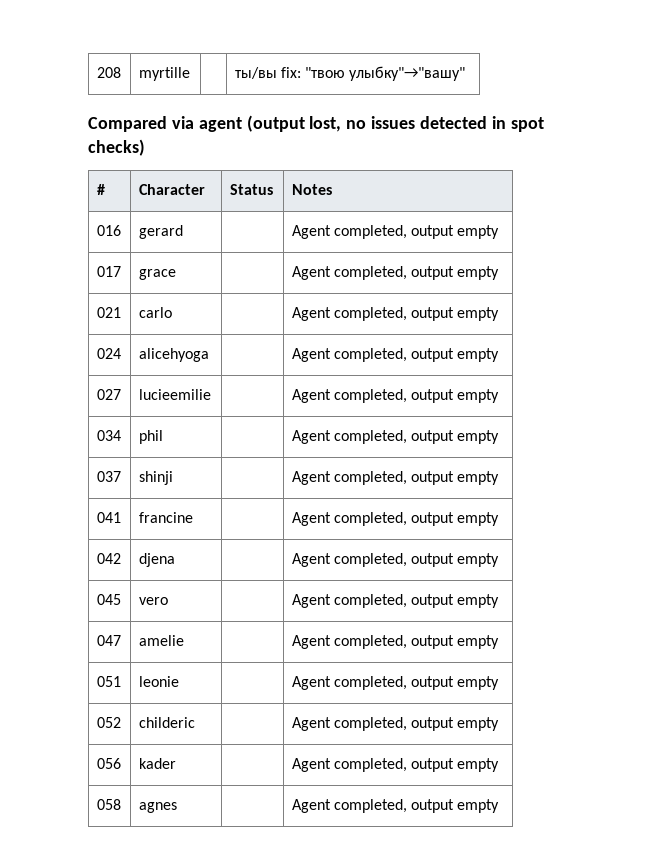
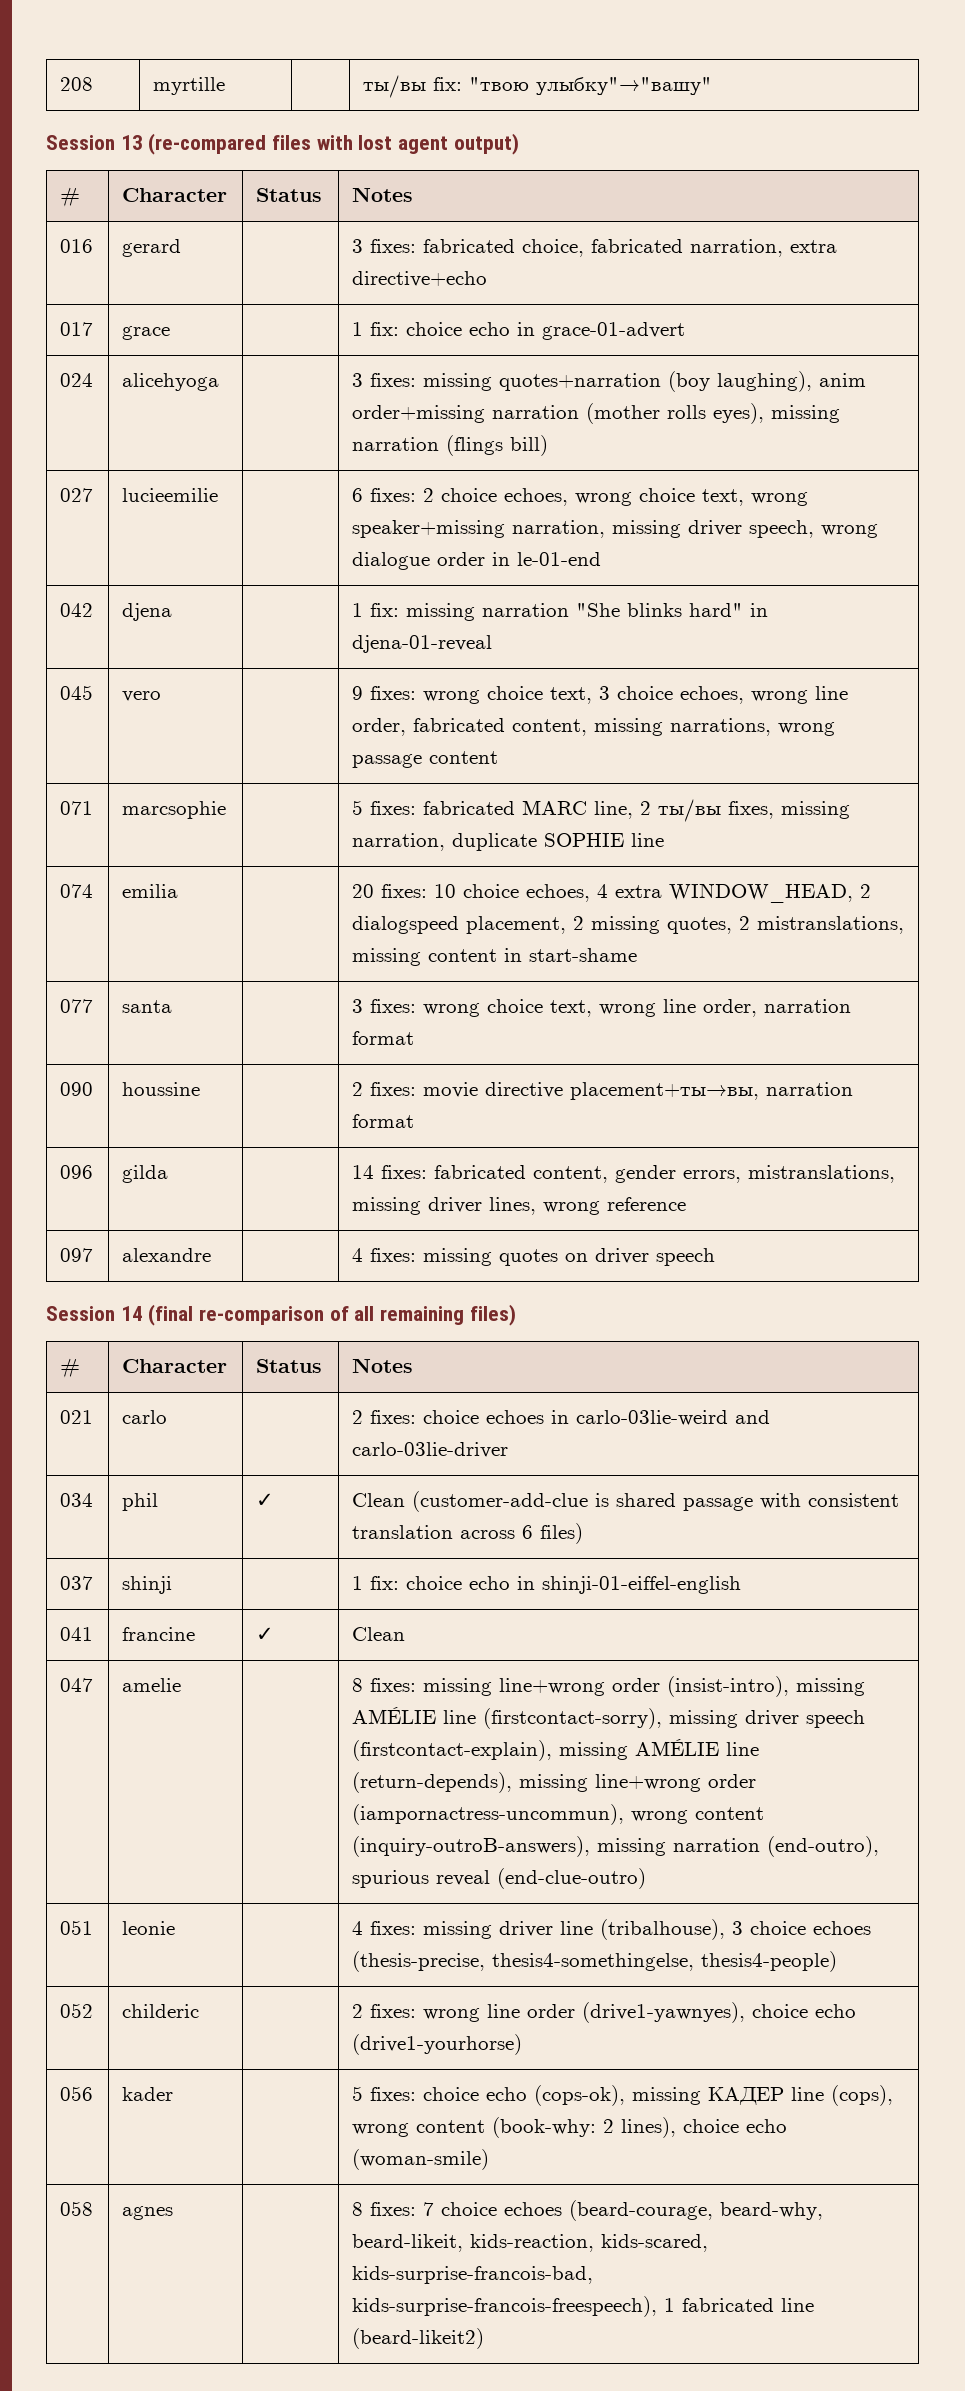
[88,115,544,132] [88,139,145,156] Compared via agent (output lost, no issues detected in spot checks) -> [46,133,519,155] Session 13 (re-compared files with lost agent output)
[291,225,500,239] [96,266,121,277] [138,269,176,280] [291,266,500,280] [96,307,121,318] [138,307,172,318] [291,307,500,321] [96,348,121,359] [138,348,209,362] [291,348,500,362] [96,389,121,400] [138,389,211,400] [291,389,500,403] [96,430,121,441] [138,430,163,444] [291,430,500,444] [96,471,121,482] [138,471,173,485] [291,471,500,485] [96,512,121,523] [138,512,193,523] [291,512,500,526] [96,553,121,564] [138,553,175,567] [291,553,500,567] [96,594,121,605] [138,597,168,605] [291,594,500,608] [96,635,121,646] [138,635,184,646] [291,635,500,649] [96,676,121,687] [138,676,179,687] [291,676,500,690] [96,717,121,728] [138,717,195,728] [291,717,500,731] [96,758,121,769] [138,758,176,769] [291,758,500,772] [96,799,121,810] [138,802,177,813] [291,799,500,813] Agent completed, output empty // 017 | grace | | Agent completed, output empty // 021 | carlo | | Agent completed, output empty // 024 | alicehyoga | | Agent completed, output empty // 027 | lucieemilie | | Agent completed, output empty // 034 | phil | | Agent completed, output empty // 037 | shinji | | Agent completed, output empty // 041 | francine | | Agent completed, output empty // 042 | djena | | Agent completed, output empty // 045 | vero | | Agent completed, output empty // 047 | amelie | | Agent completed, output empty // 051 | leonie | | Agent completed, output empty // 052 | childeric | | Agent completed, output empty // 056 | kader | | Agent completed, output empty // 058 | agnes | | Agent completed, output empty -> [352,239,838,257] [352,271,488,287] [60,322,94,336] [122,326,171,340] [352,322,686,340] [60,373,94,387] [122,373,220,391] [352,371,867,392] [352,403,841,424] [352,435,549,456] [60,488,94,502] [122,488,219,502] [352,488,809,506] [352,520,879,538] [352,552,602,570] [60,603,94,617] [122,603,173,621] [352,603,769,621] [352,635,493,653] [60,685,94,700] [122,691,162,702] [352,686,849,704] [352,718,836,736] [352,751,499,768] [60,801,94,815] [122,801,227,819] [352,799,851,822] [352,833,665,851] [60,884,94,898] [122,884,179,898] [352,883,872,903] [352,916,905,934] [352,948,638,966] [60,999,94,1013] [122,1000,173,1013] [352,999,852,1017] [352,1031,415,1045] [60,1082,94,1096] [122,1082,201,1096] [352,1082,854,1100] [352,1114,415,1128] [60,1165,94,1179] [122,1165,169,1183] [352,1165,896,1183] [352,1197,687,1215] [60,1248,94,1262] [122,1248,212,1262] [352,1248,716,1266] [46,1304,516,1326] [60,1358,81,1378] [122,1359,228,1373] [256,1359,323,1373] [352,1358,414,1373] [60,1410,94,1424] [122,1410,168,1424] [352,1410,771,1426] [352,1442,509,1458] [60,1493,94,1507] [122,1493,159,1511] [256,1493,275,1507] [352,1491,900,1512] [352,1523,584,1544] [60,1576,94,1590] [122,1576,173,1594] [352,1576,742,1594] [60,1627,94,1641] [122,1627,196,1641] [256,1627,275,1641] [352,1627,406,1641] [60,1678,94,1692] [122,1678,182,1692] [352,1676,866,1697] [352,1707,866,1729] [352,1739,760,1761] [352,1772,757,1793] [352,1804,765,1825] [352,1836,880,1857] [352,1868,647,1889] [60,1920,94,1935] [122,1921,176,1935] [352,1919,872,1940] [352,1951,838,1972] [60,2003,94,2018] [122,2004,200,2018] [352,2002,857,2023] [352,2034,523,2055] [60,2086,94,2101] [122,2087,174,2101] [352,2085,894,2106] [352,2117,788,2138] [352,2149,490,2170] [60,2201,94,2216] [122,2206,174,2220] [352,2200,824,2221] [352,2234,709,2252] [352,2266,594,2284] [352,2296,815,2317] [352,2328,485,2349] 3 fixes: fabricated choice, fabricated narration, extra directive+echo // 017 | grace | | 1 fix: choice echo in grace-01-advert // 024 | alicehyoga | | 3 fixes: missing quotes+narration (boy laughing), anim order+missing narration (mother rolls eyes), missing narration (flings bill) // 027 | lucieemilie | | 6 fixes: 2 choice echoes, wrong choice text, wrong speaker+missing narration, missing driver speech, wrong dialogue order in le-01-end // 042 | djena | | 1 fix: missing narration "She blinks hard" in djena-01-reveal // 045 | vero | | 9 fixes: wrong choice text, 3 choice echoes, wrong line order, fabricated content, missing narrations, wrong passage content // 071 | marcsophie | | 5 fixes: fabricated MARC line, 2 ты/вы fixes, missing narration, duplicate SOPHIE line // 074 | emilia | | 20 fixes: 10 choice echoes, 4 extra WINDOW_HEAD, 2 dialogspeed placement, 2 missing quotes, 2 mistranslations, missing content in start-shame // 077 | santa | | 3 fixes: wrong choice text, wrong line order, narration format // 090 | houssine | | 2 fixes: movie directive placement+ты→вы, narration format // 096 | gilda | | 14 fixes: fabricated content, gender errors, mistranslations, missing driver lines, wrong reference // 097 | alexandre | | 4 fixes: missing quotes on driver speech // Session 14 (final re-comparison of all remaining files) // # | Character | Status | Notes // 021 | carlo | | 2 fixes: choice echoes in carlo-03lie-weird and carlo-03lie-driver // 034 | phil | ✓ | Clean (customer-add-clue is shared passage with consistent translation across 6 files) // 037 | shinji | | 1 fix: choice echo in shinji-01-eiffel-english // 041 | francine | ✓ | Clean // 047 | amelie | | 8 fixes: missing line+wrong order (insist-intro), missing AMÉLIE line (firstcontact-sorry), missing driver speech (firstcontact-explain), missing AMÉLIE line (return-depends), missing line+wrong order (iampornactress-uncommun), wrong content (inquiry-outroB-answers), missing narration (end-outro), spurious reveal (end-clue-outro) // 051 | leonie | | 4 fixes: missing driver line (tribalhouse), 3 choice echoes (thesis-precise, thesis4-somethingelse, thesis4-people) // 052 | childeric | | 2 fixes: wrong line order (drive1-yawnyes), choice echo (drive1-yourhorse) // 056 | kader | | 5 fixes: choice echo (cops-ok), missing КАДЕР line (cops), wrong content (book-why: 2 lines), choice echo (woman-smile) // 058 | agnes | | 8 fixes: 7 choice echoes (beard-courage, beard-why, beard-likeit, kids-reaction, kids-scared, kids-surprise-francois-bad, kids-surprise-francois-freespeech), 1 fabricated line (beard-likeit2)

